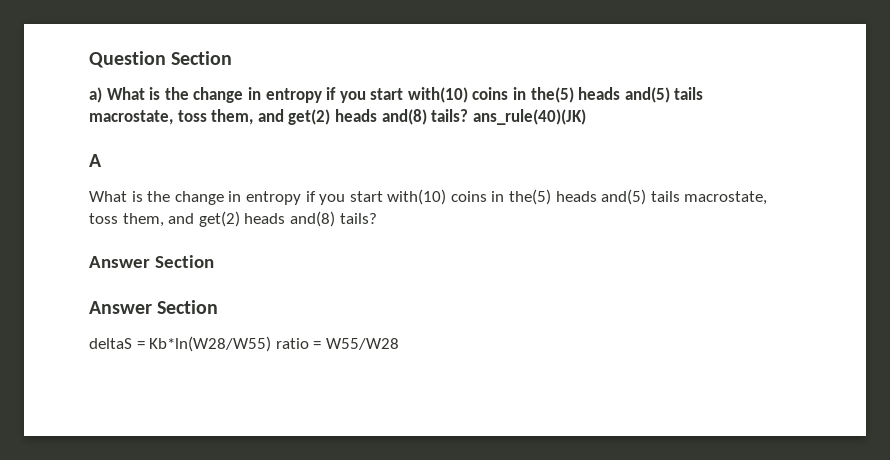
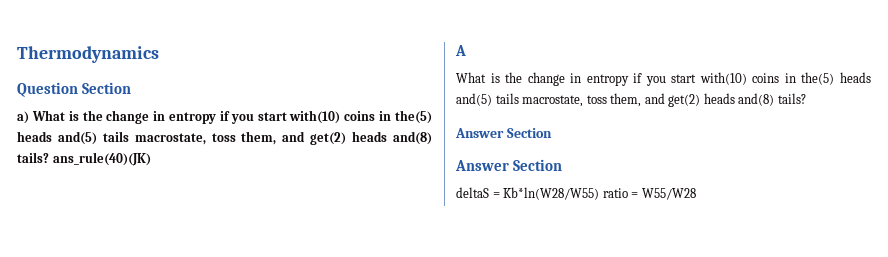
(89, 59) none -> [17,46,159,63] Thermodynamics //

